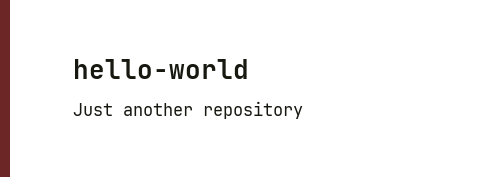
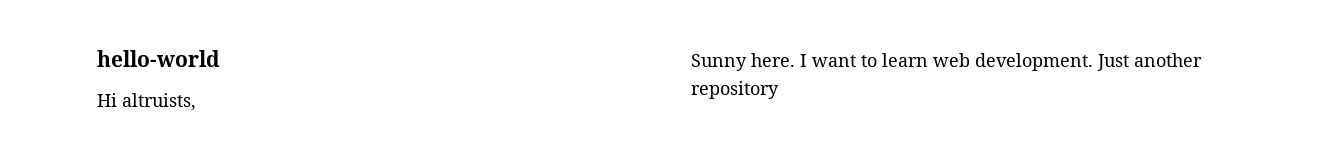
(249, 69) none -> [97,93,196,111] [691,53,1093,71] Hi altruists, // Sunny here. I want to learn web development.

